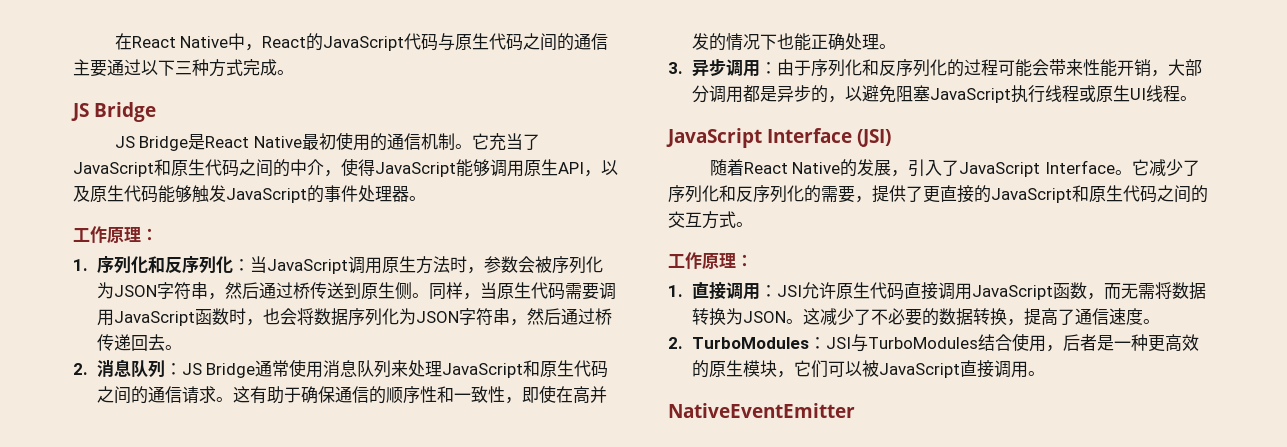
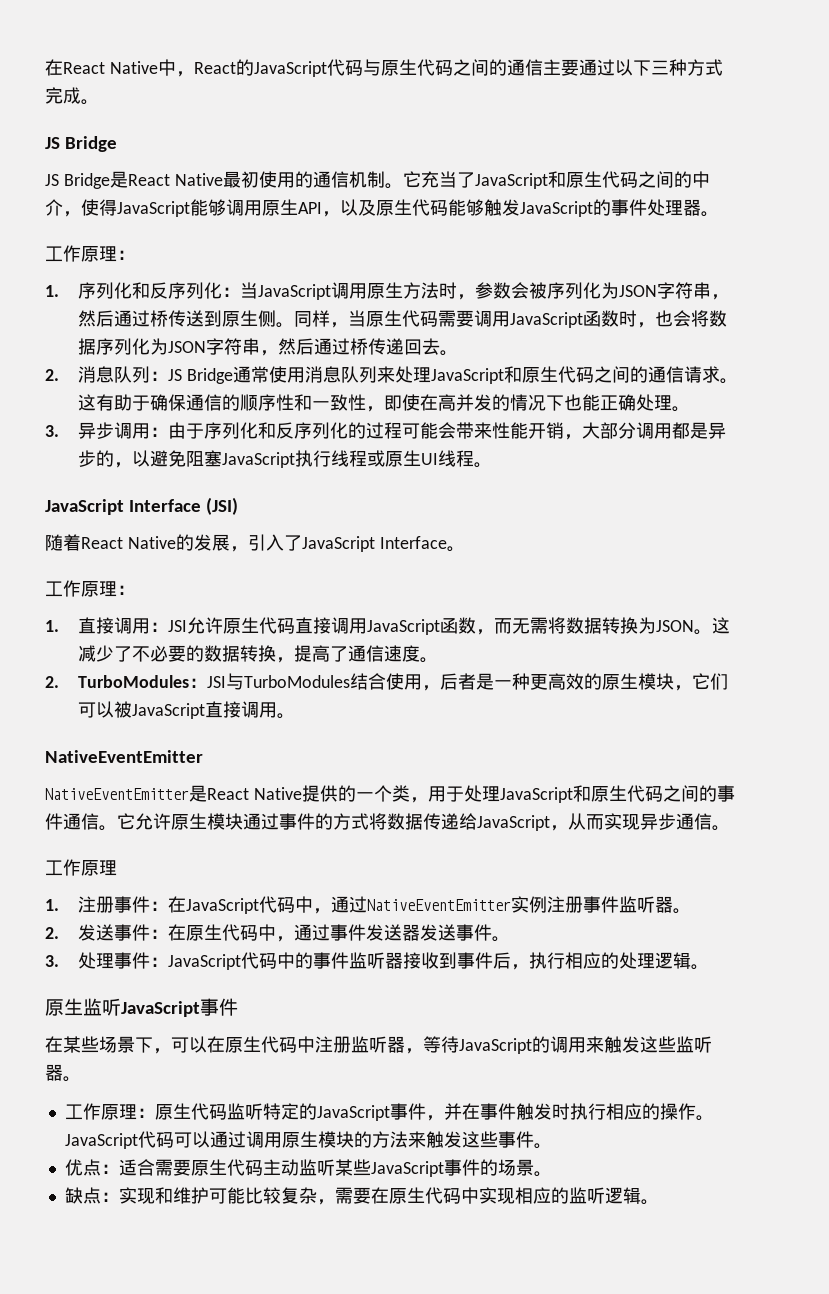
[1131,159,1200,176] [668,185,1208,203] [668,211,753,229] 它减少了序列化和反序列化的需要，提供了更直接的JavaScript和原生代码之间的交互方式。 -> (465, 549) none
(855, 410) none -> [45,785,735,803] [45,813,730,831] [45,859,117,876] [45,896,691,914] [45,924,510,942] [45,952,709,970] [45,998,238,1017] [45,1036,712,1054] [45,1064,81,1082] [64,1103,714,1121] [64,1131,552,1149] [64,1159,552,1177] [64,1187,659,1205] // NativeEventEmitter是React Native提供的一个类，用于处理JavaScript和原生代码之间的事件通信。它允许原生模块通过事件的方式将数据传递给JavaScript，从而实现异步通信。 // 工作原理 // 1.注册事件：在JavaScript代码中，通过NativeEventEmitter实例注册事件监听器。 // 2.发送事件：在原生代码中，通过事件发送器发送事件。 // 3.处理事件：JavaScript代码中的事件监听器接收到事件后，执行相应的处理逻辑。 // 原生监听JavaScript事件 // 在某些场景下，可以在原生代码中注册监听器，等待JavaScript的调用来触发这些监听器。 // 工作原理：原生代码监听特定的JavaScript事件，并在事件触发时执行相应的操作。JavaScript代码可以通过调用原生模块的方法来触发这些事件。 // 优点：适合需要原生代码主动监听某些JavaScript事件的场景。 // 缺点：实现和维护可能比较复杂，需要在原生代码中实现相应的监听逻辑。

